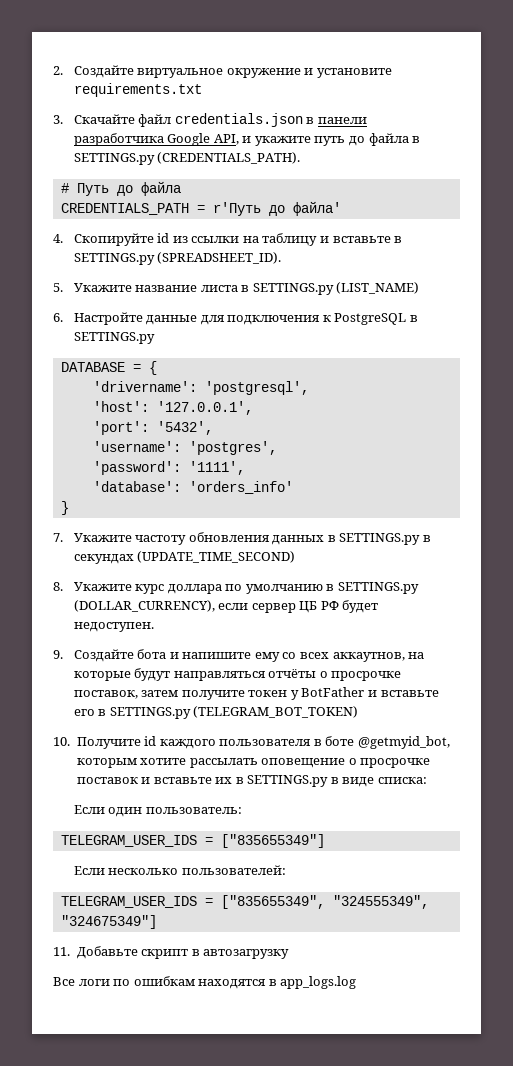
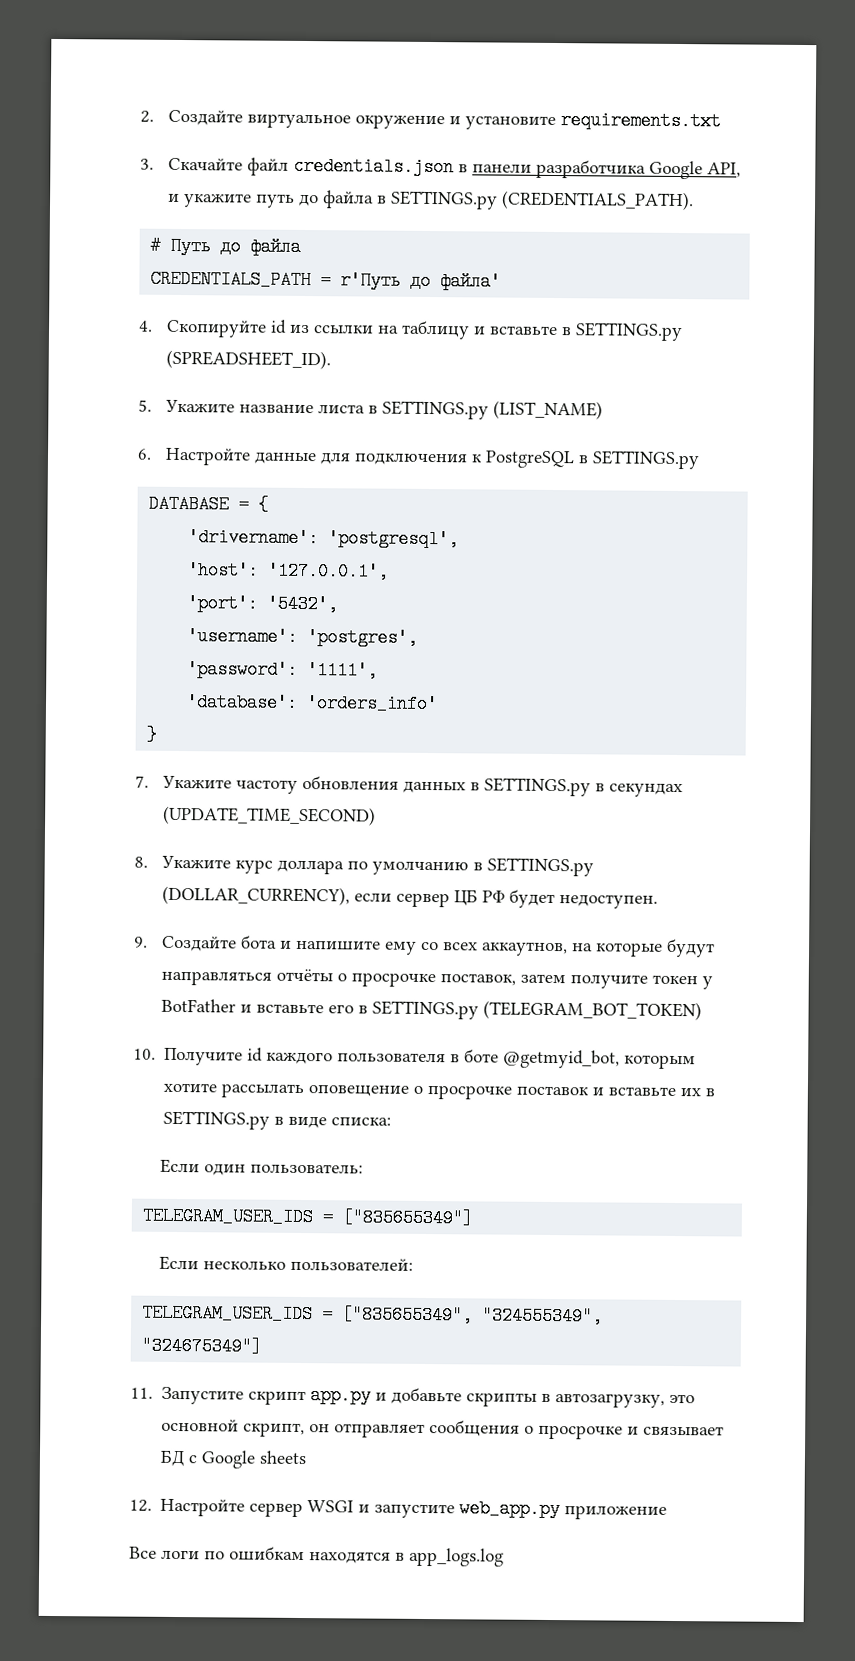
[76,946,290,959] Добавьте скрипт в автозагрузку -> [161,1386,696,1408] [161,1418,725,1440] [160,1449,308,1469] [129,1498,668,1520] Запустите скрипт app.py и добавьте скрипты в автозагрузку, это основной скрипт, он отправляет сообщения о просрочке и связывает БД с Google sheets // 12. Настройте сервер WSGI и запустите web_app.py приложение

